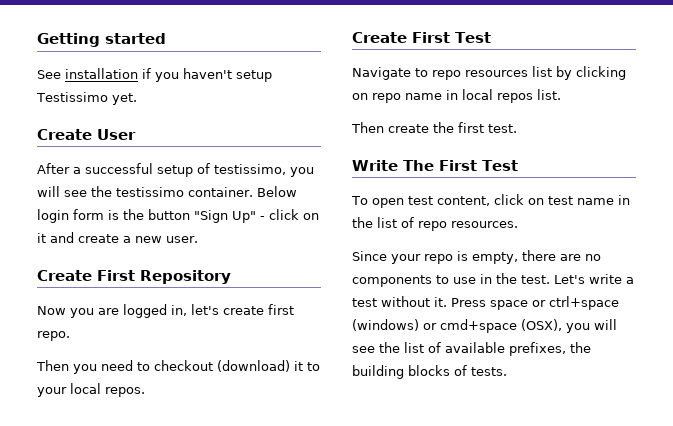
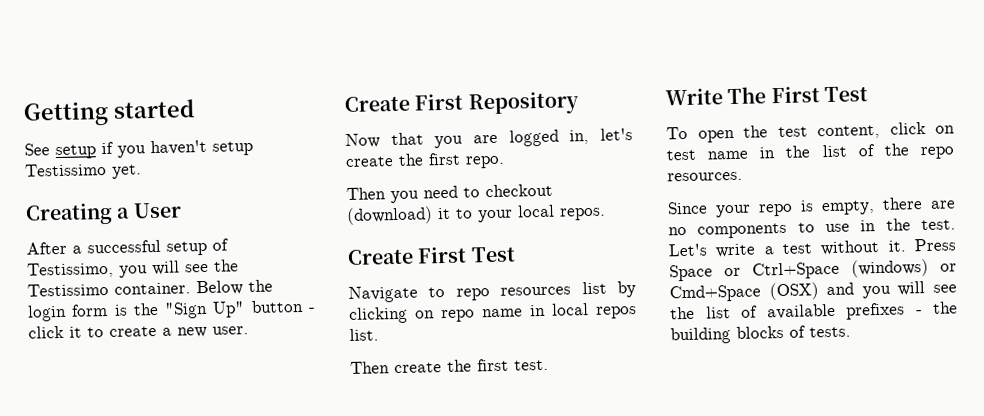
[65,68,138,79] installation -> [55,144,96,160] setup
[37,129,92,140] Create -> [25,202,131,226] Creating a
[214,164,314,177] [37,186,184,197] testissimo, you will see the testissimo -> [27,259,239,279] [27,282,109,297] Testissimo, you will see the Testissimo
(297, 191) none -> [248,279,273,293] the
[148,209,190,220] button -> (159, 309) none
(256, 217) none -> [250,299,304,314] button
[303,213,319,220] [37,232,74,243] on it and -> [69,326,104,338] it to
(66, 310) none -> [390,132,424,146] that
(264, 310) none -> [398,153,424,166] the
(404, 203) none -> [743,125,768,138] the
(414, 222) none -> [883,143,909,156] the
[490,296,619,310] [352,319,562,333] space or ctrl+space (windows) or cmd+space (OSX), -> [669,258,957,282] [669,282,855,303] Space or Ctrl+Space (windows) or Cmd+Space (OSX) and
[509,342,566,356] prefixes, -> [846,302,923,320] prefixes -

